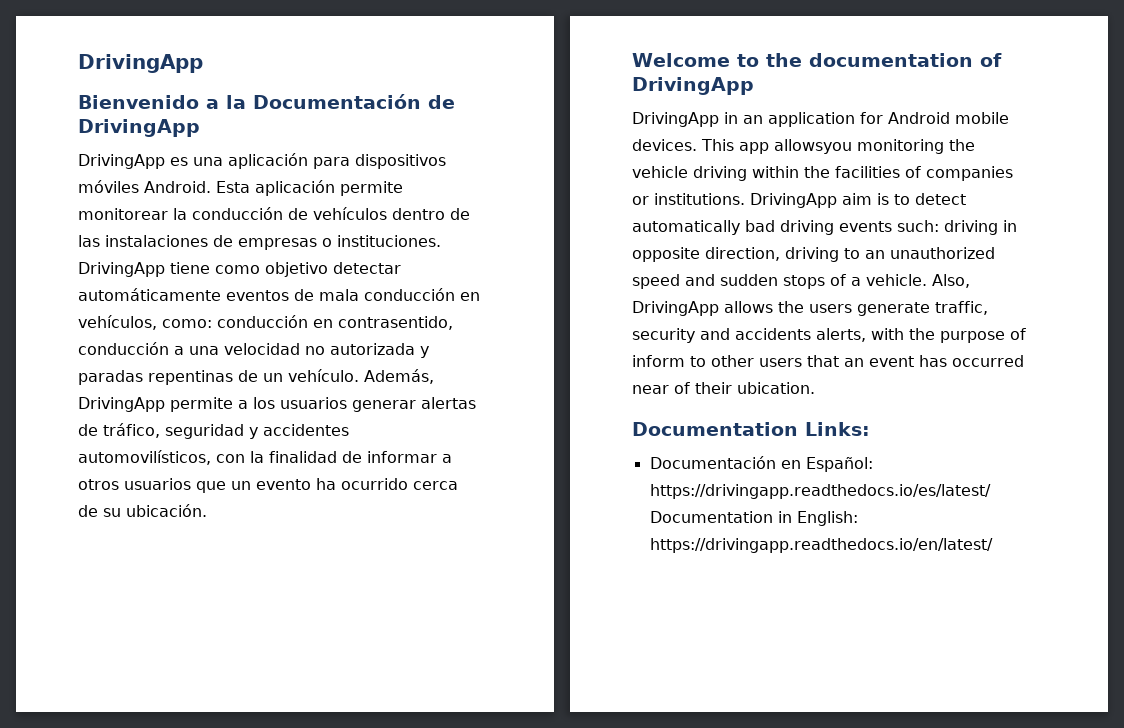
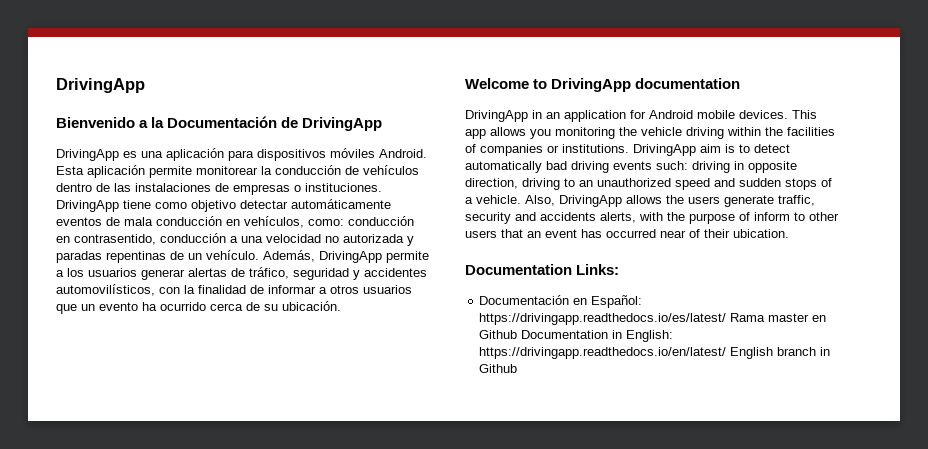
[766,53,802,67] the -> [551,78,632,92] DrivingApp
[980,53,1002,67] [632,77,754,95] of DrivingApp -> (741, 83) none
[774,139,852,154] allowsyou -> [490,127,551,139] allows you
[649,511,858,526] [649,538,993,553] Documentation in English: https://drivingapp.readthedocs.io/en/latest/ -> [730,313,827,322] [479,330,674,342] [479,347,831,359] [479,364,518,373] Rama master en Github Documentation in English: https://drivingapp.readthedocs.io/en/latest/ English branch in Github

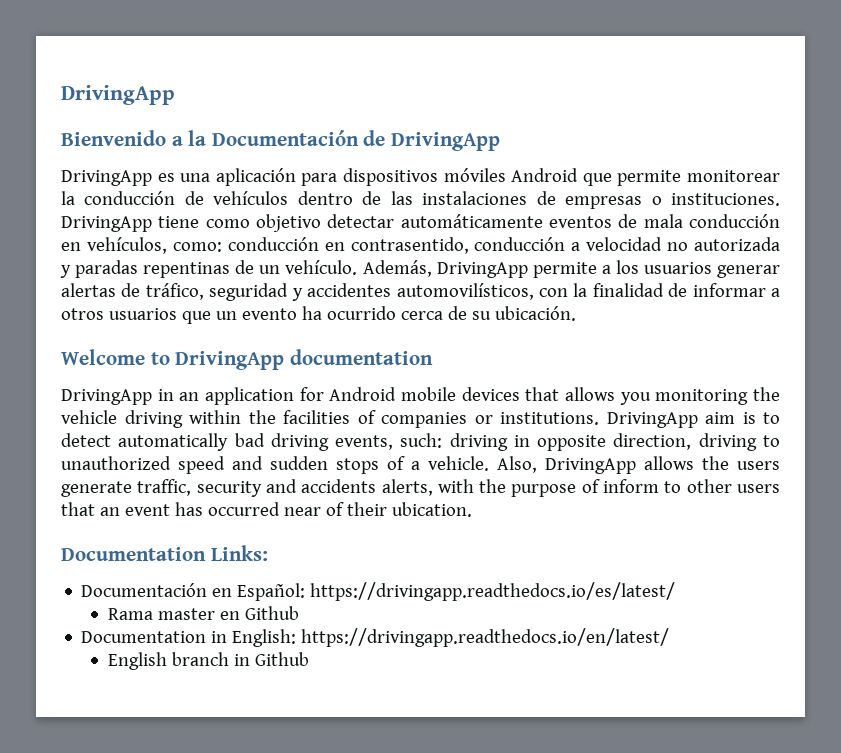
[379,149,427,158] [56,165,145,178] Android. Esta aplicación -> [511,168,612,186] Android que
[241,236,263,243] una -> (581, 246) none
[739,110,817,119] [465,129,486,139] devices. This app -> [461,387,560,401] devices that
[613,161,652,170] events -> [335,435,394,450] events,
[579,180,593,187] an -> (780, 441) none
(727, 319) none -> (676, 591) //
(518, 334) none -> (300, 613) //
(727, 353) none -> (670, 637) //

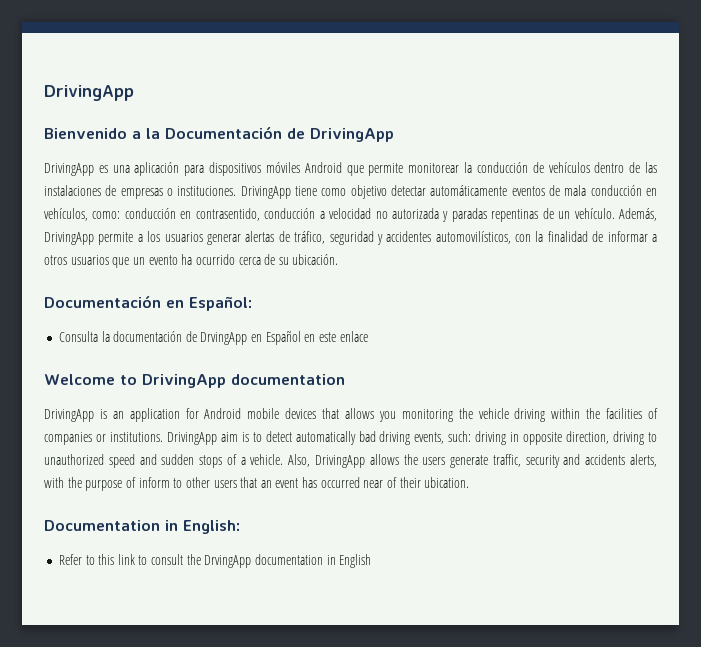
(576, 313) none -> [44,296,252,311] [58,330,368,345] // Documentación en Español: // Consulta la documentación de DrvingApp en Español en este enlace
[157,389,174,401] in -> [99,409,107,419] is
[210,545,268,561] [81,582,676,601] [108,606,300,620] [81,628,670,647] [108,652,310,670] Links: // Documentación en Español: https://drivingapp.readthedocs.io/es/latest/ // Rama master en Github // Documentation in English: https://drivingapp.readthedocs.io/en/latest/ // English branch in Github -> [165,520,240,534] [58,554,372,568] in English: // Refer to this link to consult the DrvingApp documentation in English

